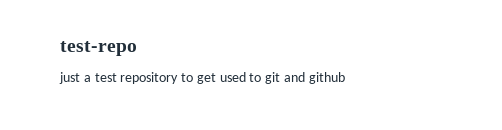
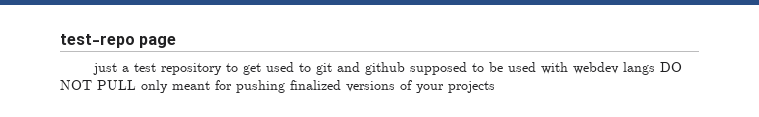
(137, 48) none -> [139,36,177,48] page
(345, 78) none -> [409,62,682,75] [60,80,495,93] supposed to be used with webdev langs DO NOT PULL only meant for pushing finalized versions of your projects

